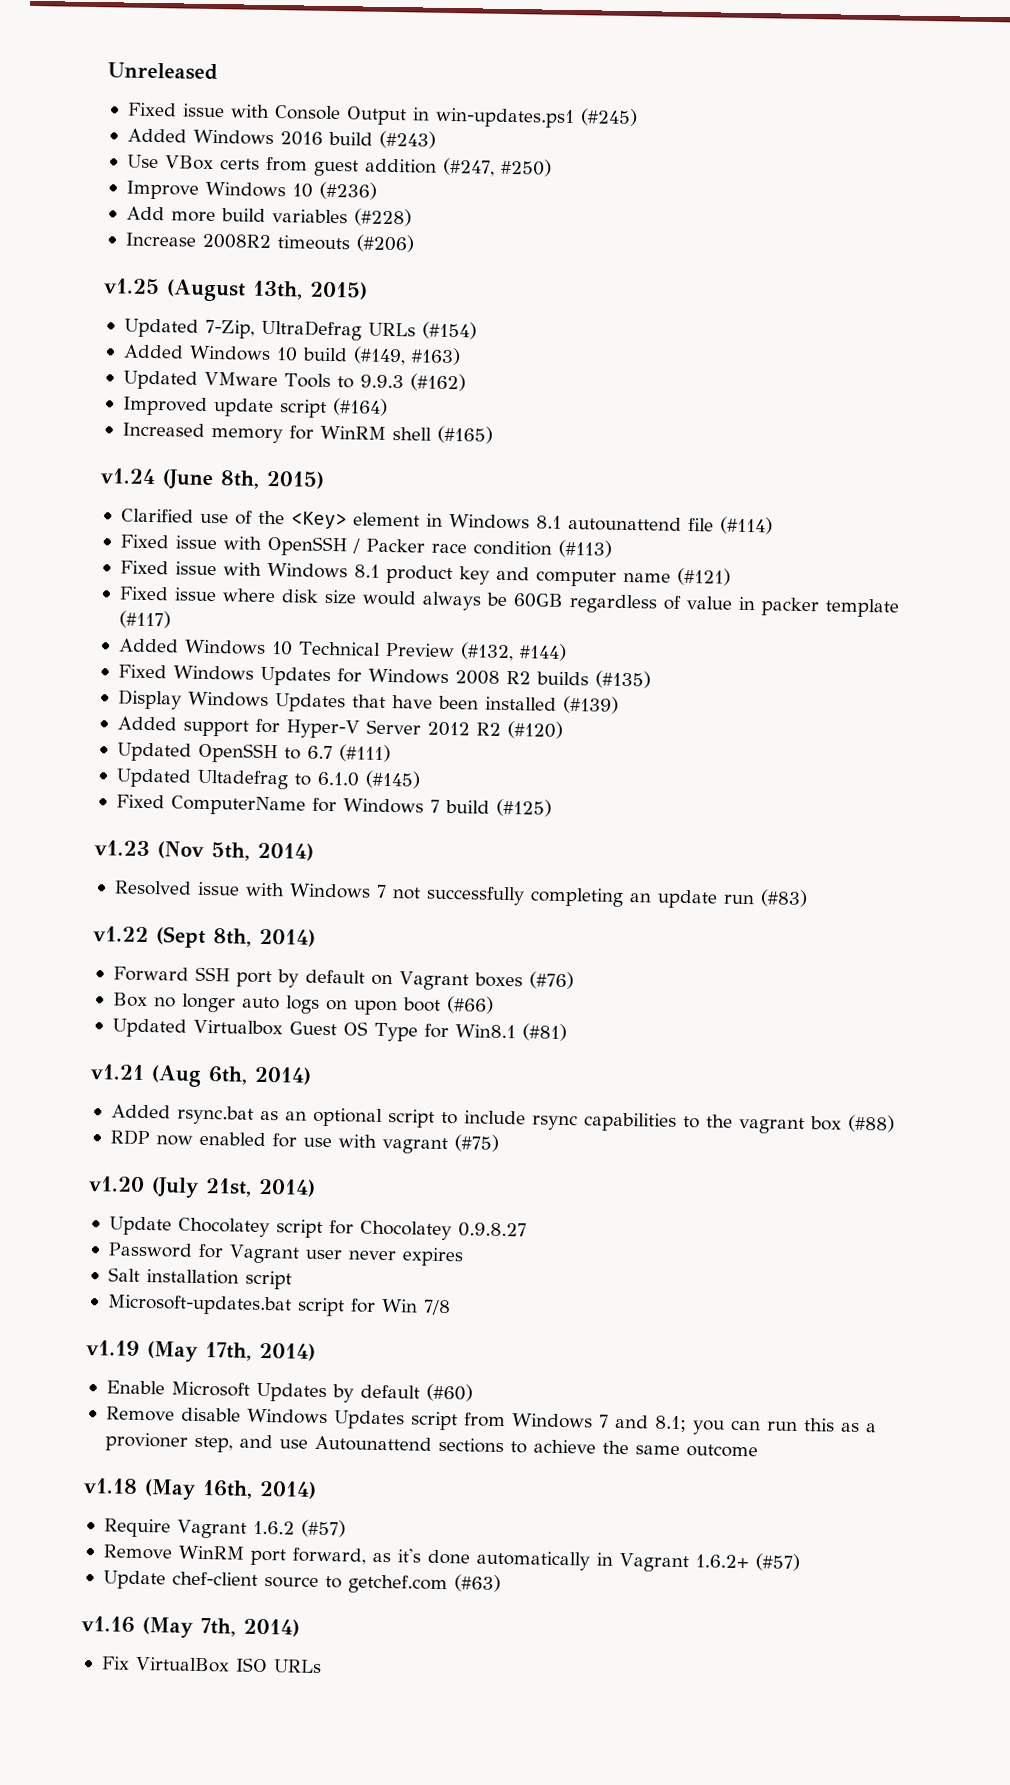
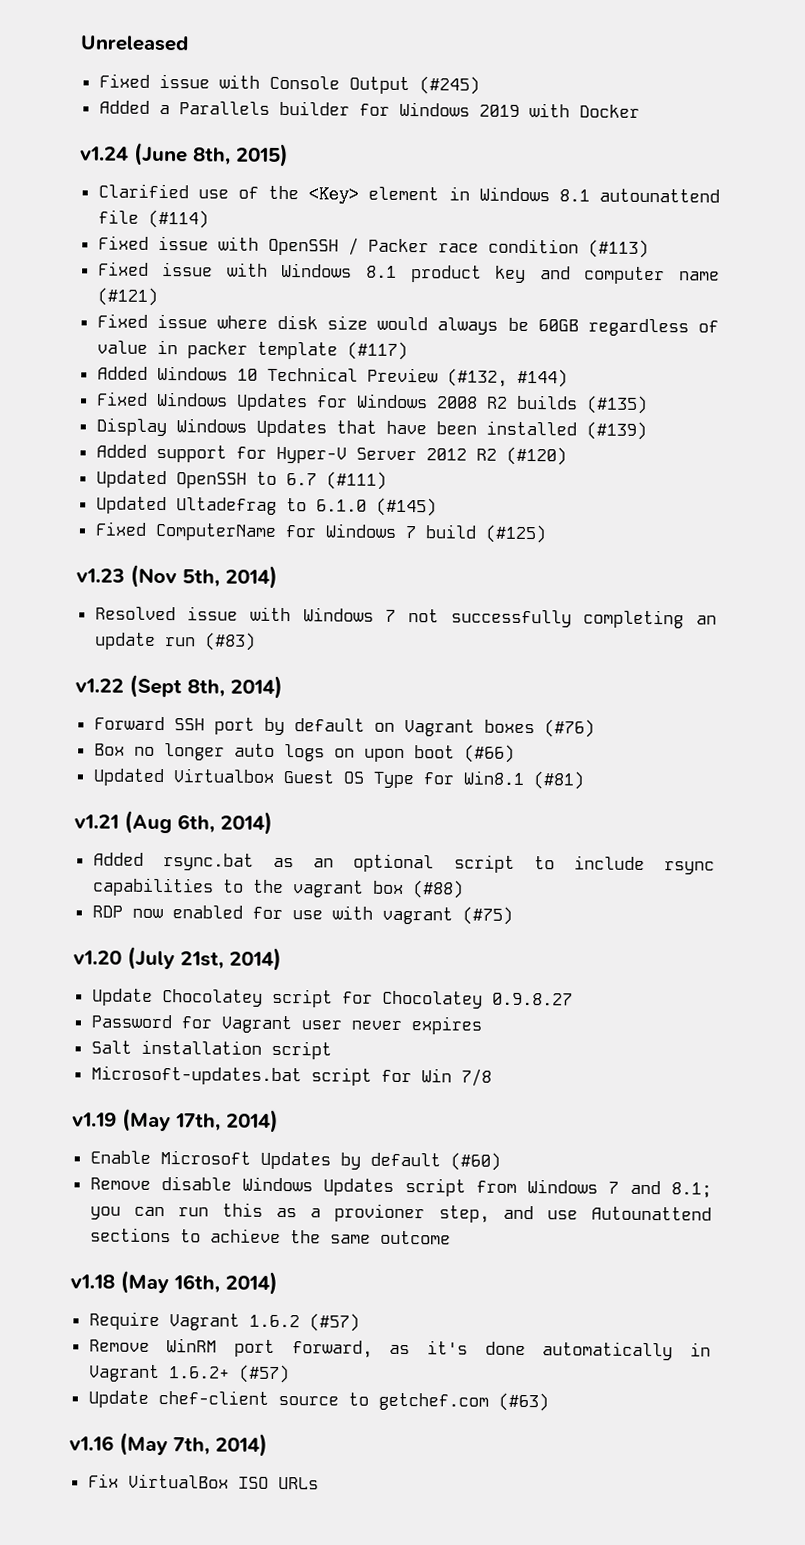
[411,107,575,129] in win-updates.ps1 -> (410, 85) none
[192,129,436,149] [126,154,552,177] [125,180,377,200] [125,206,412,227] [124,232,414,253] [103,278,368,302] [123,318,477,341] [122,344,461,366] [122,370,466,392] [121,396,388,418] [121,422,493,444] Windows 2016 build (#243) // Use VBox certs from guest addition (#247, #250) // Improve Windows 10 (#236) // Add more build variables (#228) // Increase 2008R2 timeouts (#206) // v1.25 (August 13th, 2015) // Updated 7-Zip, UltraDefrag URLs (#154) // Added Windows 10 build (#149, #163) // Updated VMware Tools to 9.9.3 (#162) // Improved update script (#164) // Increased memory for WinRM shell (#165) -> [158,100,640,118] a Parallels builder for Windows 2019 with Docker

